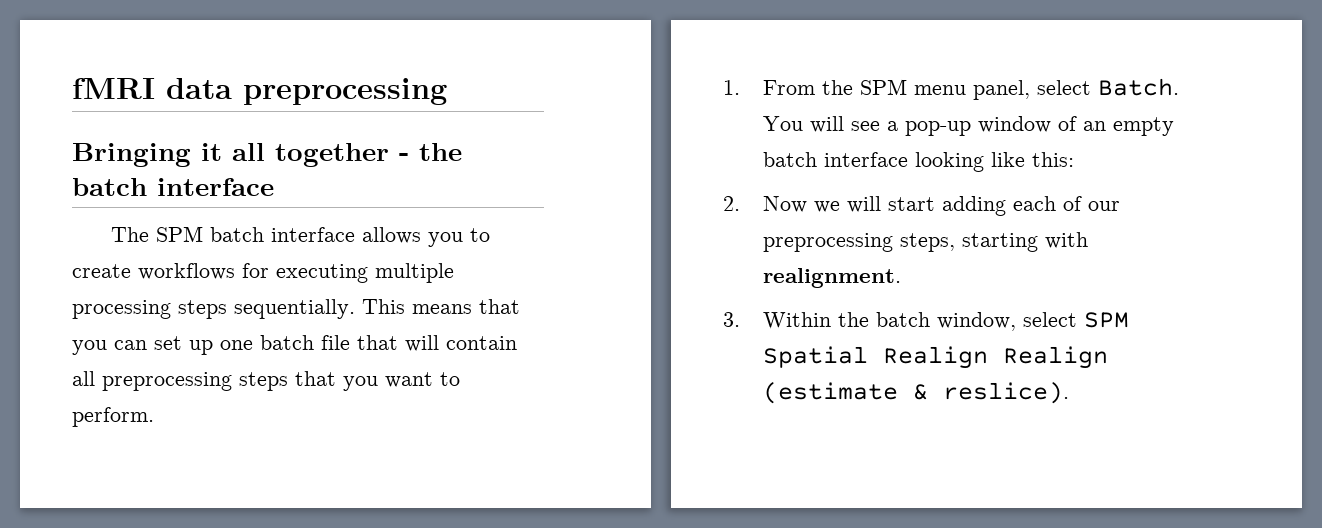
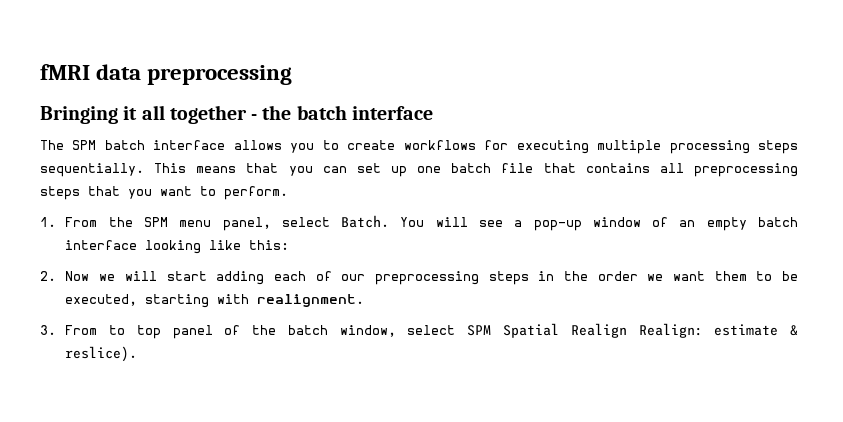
[405,335,517,352] will contain -> [585,163,650,173] contains
[899,233,955,252] steps, -> [488,271,799,285] [65,294,138,306] steps in the order we want them to be executed,
[762,312,831,329] Within -> [65,325,241,339] From to top panel of
[1002,346,1108,369] [762,382,898,404] Realign (estimate -> [638,323,779,338] Realign: estimate

